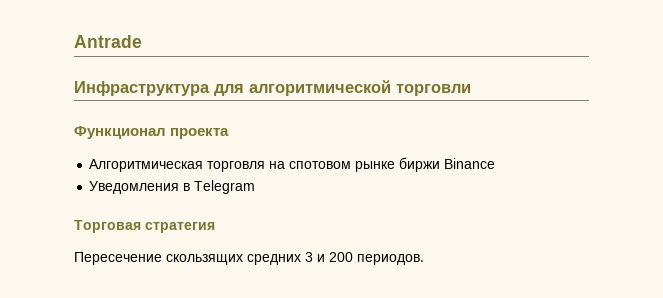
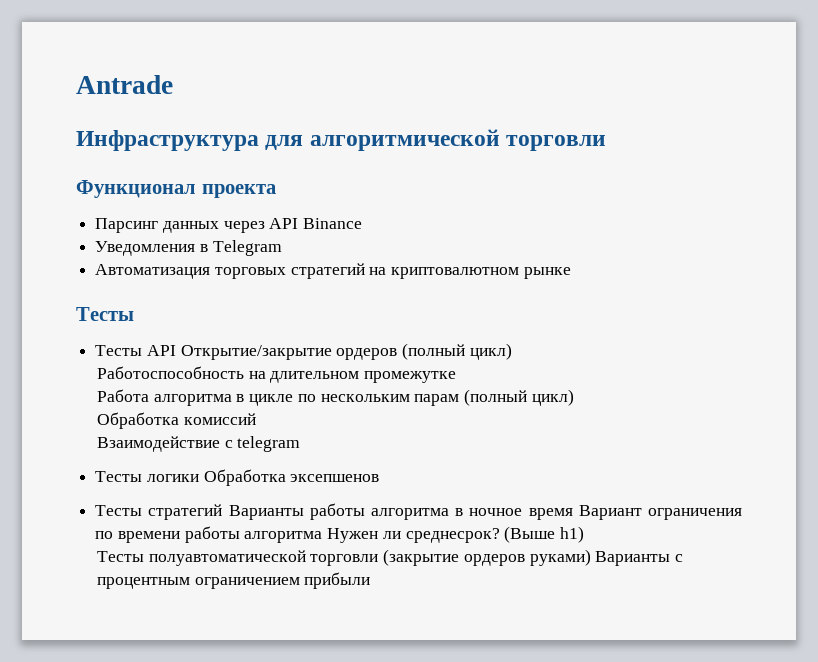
[89,157,496,172] [89,180,256,194] [74,220,215,233] [74,252,424,265] Алгоритмическая торговля на спотовом рынке биржи Binance // Уведомления в Telegram // Торговая стратегия // Пересечение скользящих средних 3 и 200 периодов. -> [95,218,363,233] [95,240,282,256] [95,263,571,279] [76,307,134,321] [95,343,512,360] [96,366,457,383] [96,389,574,406] [96,412,256,429] [96,436,301,452] [95,469,380,486] [95,503,743,520] [95,526,585,543] [96,549,684,566] [96,572,371,589] Парсинг данных через API Binance // Уведомления в Telegram // Автоматизация торговых стратегий на криптовалютном рынке // Тесты // Тесты API Открытие/закрытие ордеров (полный цикл) // Работоспособность на длительном промежутке // Работа алгоритма в цикле по нескольким парам (полный цикл) // Обработка комиссий // Взаимодействие с telegram // Тесты логики Обработка эксепшенов // Тесты стратегий Варианты работы алгоритма в ночное время Вариант ограничения по времени работы алгоритма Нужен ли среднесрок? (Выше h1) // Тесты полуавтоматической торговли (закрытие ордеров руками) Варианты с процентным ограничением прибыли

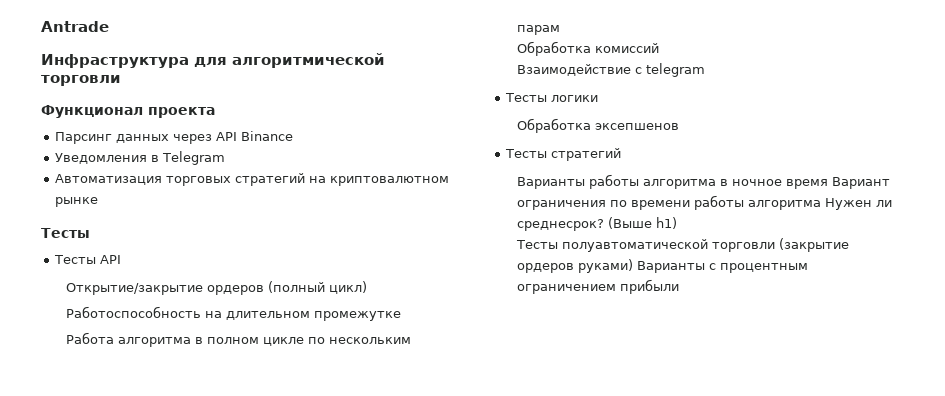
(176, 350) none -> (122, 259) //
(245, 398) none -> [207,337,260,344] полном
[464,389,574,406] (полный цикл) -> (561, 30) none
(199, 478) none -> (599, 98) //
(223, 512) none -> (622, 154) //

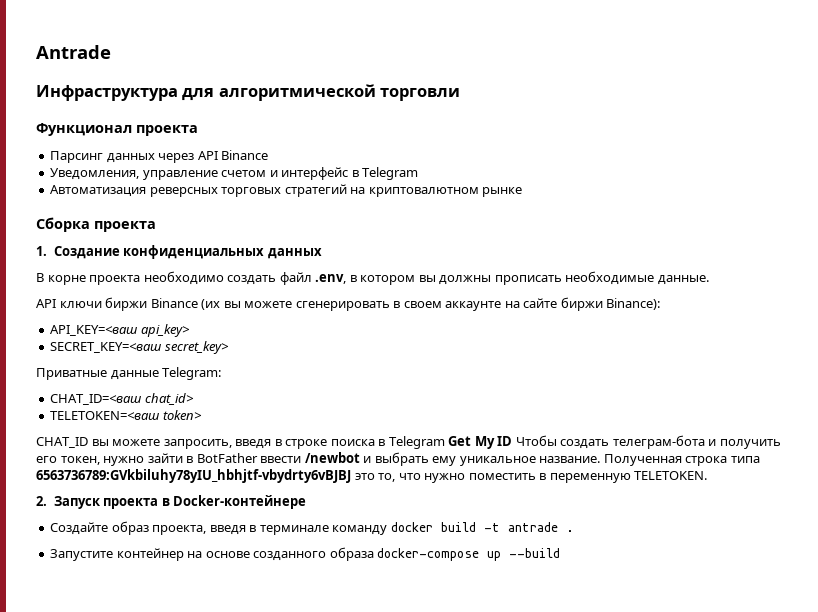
[55,153,148,164] Уведомления -> [50,167,349,180] Уведомления, управление счетом и интерфейс
(163, 179) none -> [149,187,218,197] реверсных
[41,228,90,238] [54,255,122,264] [66,281,368,295] [66,306,402,321] [66,332,412,347] [517,25,561,35] [517,41,660,56] [517,63,706,77] [505,93,599,102] [517,118,680,133] [505,148,622,161] [517,174,891,189] [517,195,893,210] [517,217,678,231] [516,238,850,252] [517,259,809,273] [517,279,680,294] Тесты // Тесты API // Открытие/закрытие ордеров (полный цикл) // Работоспособность на длительном промежутке // Работа алгоритма в полном цикле по нескольким парам // Обработка комиссий // Взаимодействие с telegram // Тесты логики // Обработка эксепшенов // Тесты стратегий // Варианты работы алгоритма в ночное время Вариант ограничения по времени работы алгоритма Нужен ли среднесрок? (Выше h1) // Тесты полуавтоматической торговли (закрытие ордеров руками) Варианты с процентным ограничением прибыли -> [36,217,156,232] [36,245,322,259] [36,271,709,285] [36,297,661,311] [50,324,190,337] [50,341,229,354] [36,367,222,380] [50,393,194,405] [50,410,202,420] [36,435,781,449] [36,452,760,466] [36,469,708,483] [36,495,307,509] [50,521,574,535] [50,547,561,561] Сборка проекта // 1. Создание конфиденциальных данных // В корне проекта необходимо создать файл .env, в котором вы должны прописать необходимые данные. // API ключи биржи Binance (их вы можете сгенерировать в своем аккаунте на сайте биржи Binance): // API_KEY=<ваш api_key> // SECRET_KEY=<ваш secret_key> // Приватные данные Telegram: // CHAT_ID=<ваш chat_id> // TELETOKEN=<ваш token> // CHAT_ID вы можете запросить, введя в строке поиска в Telegram Get My ID Чтобы создать телеграм-бота и получить его токен, нужно зайти в BotFather ввести /newbot и выбрать ему уникальное название. Полученная строка типа 6563736789:GVkbiluhy78yIU_hbhjtf-vbydrty6vBJBJ это то, что нужно поместить в переменную TELETOKEN. // 2. Запуск проекта в Docker-контейнере // Создайте образ проекта, введя в терминале команду docker build -t antrade . // Запустите контейнер на основе созданного образа docker-compose up --build

